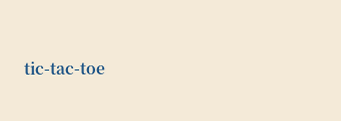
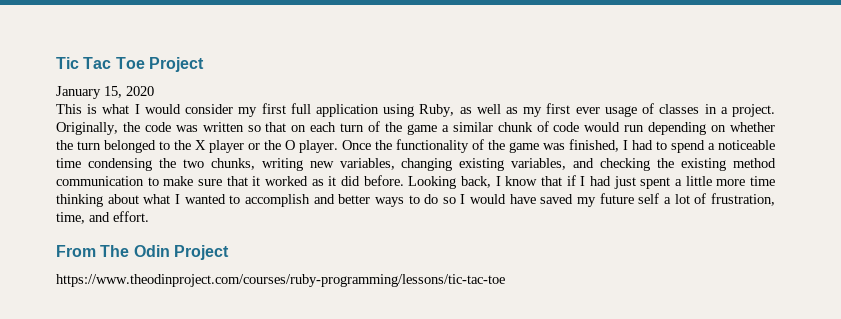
[24,61,106,75] tic-tac-toe -> [56,57,204,72] [56,86,154,99] [56,103,776,117] [56,121,776,135] [56,139,775,153] [56,158,776,171] [56,175,775,189] [56,193,776,207] [56,211,149,224] [56,245,229,260] [56,274,505,287] Tic Tac Toe Project // January 15, 2020 // This is what I would consider my first full application using Ruby, as well as my first ever usage of classes in a project. Originally, the code was written so that on each turn of the game a similar chunk of code would run depending on whether the turn belonged to the X player or the O player. Once the functionality of the game was finished, I had to spend a noticeable time condensing the two chunks, writing new variables, changing existing variables, and checking the existing method communication to make sure that it worked as it did before. Looking back, I know that if I had just spent a little more time thinking about what I wanted to accomplish and better ways to do so I would have saved my future self a lot of frustration, time, and effort. // From The Odin Project // https://www.theodinproject.com/courses/ruby-programming/lessons/tic-tac-toe

